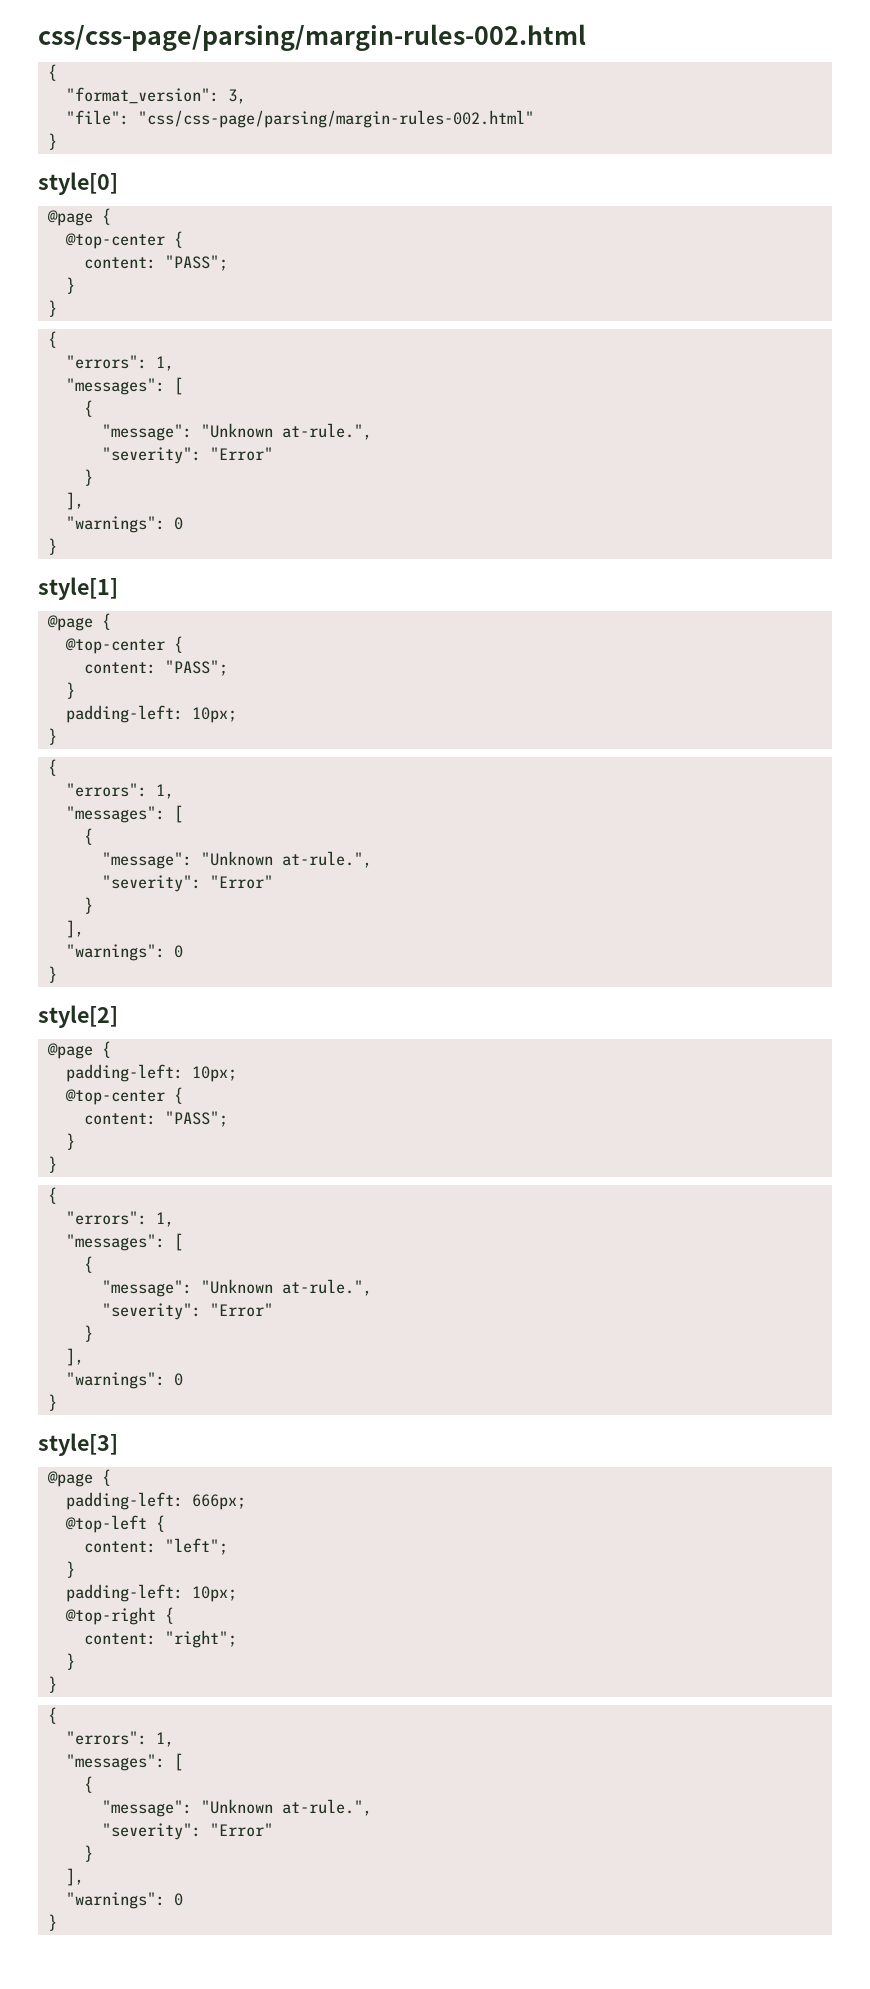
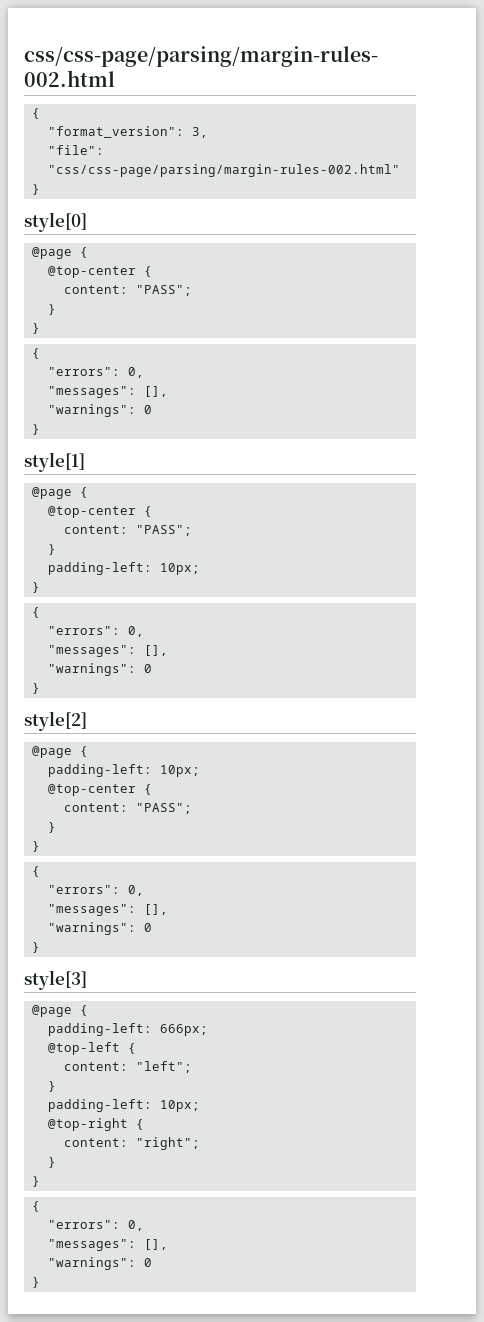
[155,356,174,371] [65,377,183,395] [83,400,93,417] [101,423,372,441] [101,447,273,464] [83,469,93,486] [65,492,84,510] 1, // "messages": [ // { // "message": "Unknown at-rule.", // "severity": "Error" // } // ], -> [127,367,144,378] [47,386,168,398] 0, // "messages": [],
[155,784,174,799] [65,805,183,823] [83,828,93,845] [101,851,372,869] [101,875,273,892] [83,897,93,914] [65,920,84,938] 1, // "messages": [ // { // "message": "Unknown at-rule.", // "severity": "Error" // } // ], -> [127,626,144,637] [47,645,168,657] 0, // "messages": [],
[155,1212,174,1227] [65,1233,183,1251] [83,1256,93,1273] [101,1279,372,1297] [101,1303,273,1320] [83,1325,93,1342] [65,1348,84,1366] 1, // "messages": [ // { // "message": "Unknown at-rule.", // "severity": "Error" // } // ], -> [127,885,144,896] [47,904,168,916] 0, // "messages": [],
[155,1732,174,1747] [65,1753,183,1771] [83,1776,93,1793] [101,1799,372,1817] [101,1823,273,1840] [83,1845,93,1862] [65,1868,84,1886] 1, // "messages": [ // { // "message": "Unknown at-rule.", // "severity": "Error" // } // ], -> [127,1220,144,1231] [47,1239,168,1251] 0, // "messages": [],

